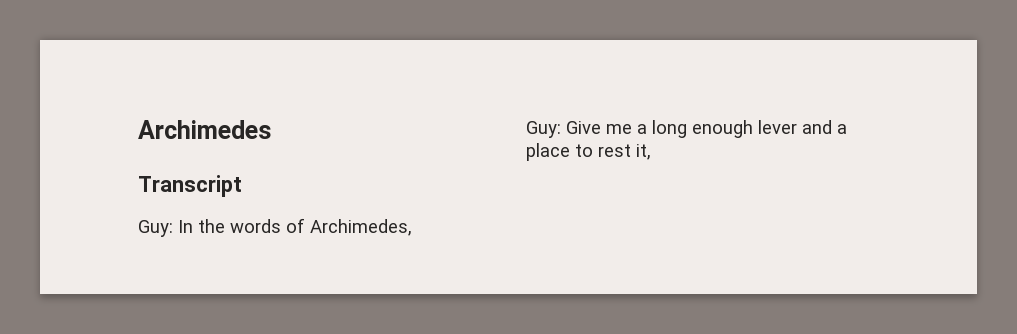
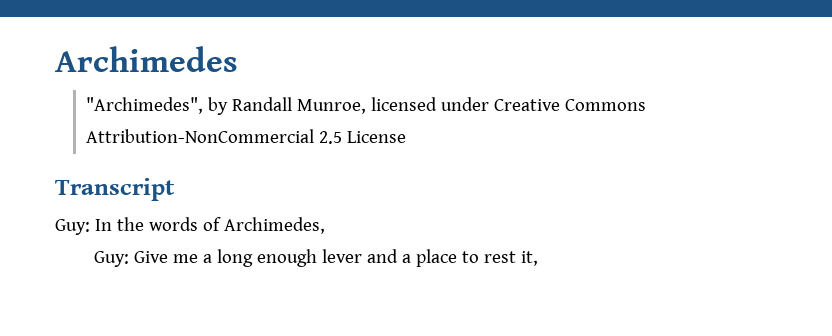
(271, 129) none -> [85,97,646,115] [85,129,406,144] // "Archimedes", by Randall Munroe, licensed under Creative Commons Attribution-NonCommercial 2.5 License

